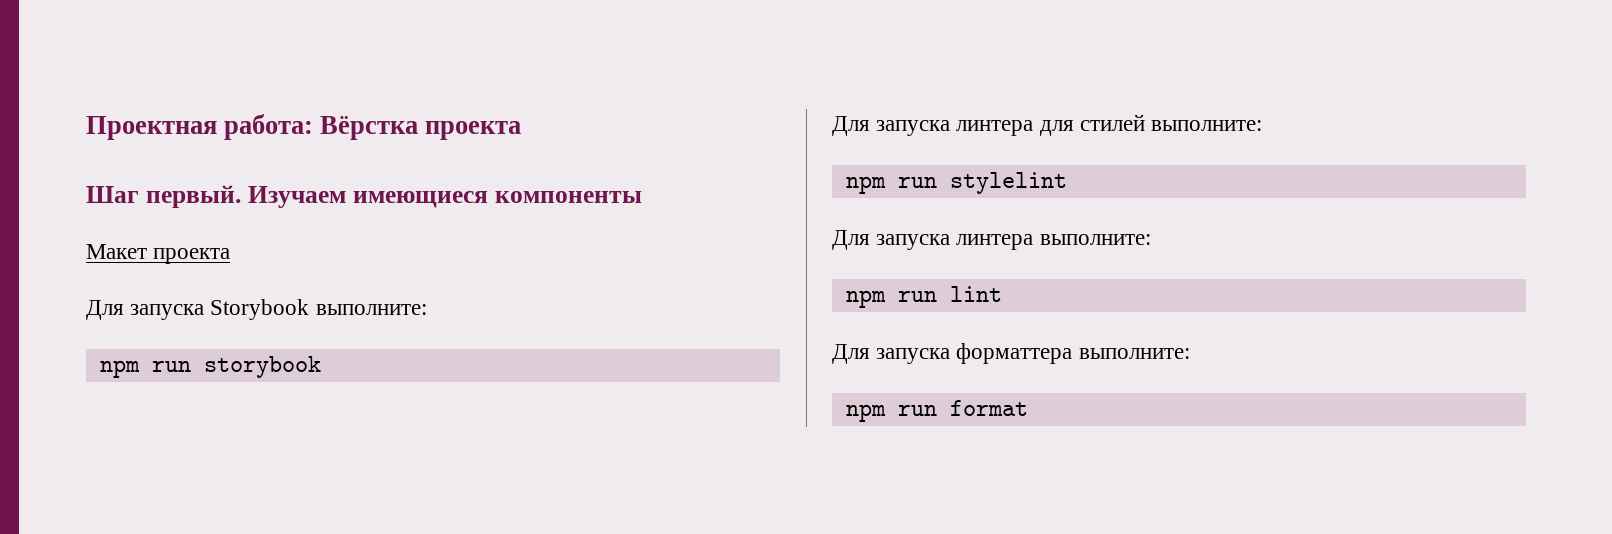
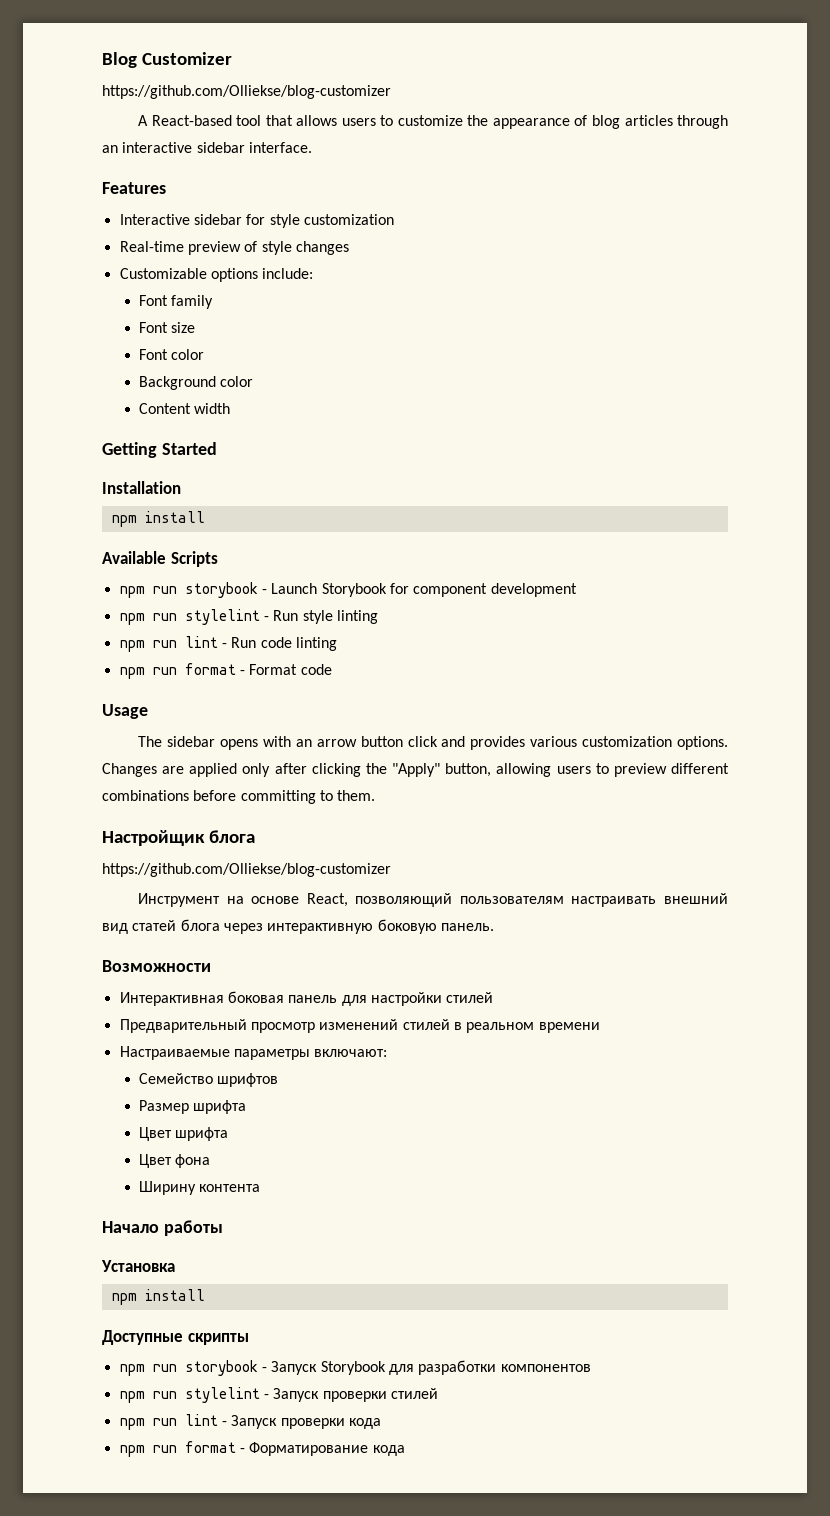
[86,114,522,140] [86,185,642,208] [86,244,231,264] [86,299,427,320] [99,356,321,378] [832,114,1263,136] [845,172,1067,194] [832,230,1151,250] [845,286,1002,308] [832,343,1190,364] [845,400,1028,422] Проектная работа: Вёрстка проекта // Шаг первый. Изучаем имеющиеся компоненты // Макет проекта // Для запуска Storybook выполните: // npm run storybook // Для запуска линтера для стилей выполните: // npm run stylelint // Для запуска линтера выполните: // npm run lint // Для запуска форматтера выполните: // npm run format -> [102,52,232,68] [102,85,391,99] [138,115,728,129] [102,142,312,153] [102,182,166,194] [119,214,394,228] [119,241,349,255] [119,268,314,282] [139,295,214,309] [139,322,196,333] [139,349,205,360] [139,376,254,390] [139,403,231,414] [102,442,217,458] [102,481,181,494] [111,511,205,527] [102,551,218,567] [119,582,577,598] [119,609,378,625] [119,636,337,652] [119,663,332,679] [102,704,148,719] [138,736,728,750] [102,763,729,777] [102,790,376,804] [102,830,255,846] [102,863,391,877] [138,893,728,907] [102,919,494,934] [102,960,211,972] [119,991,494,1006] [119,1019,600,1033] [119,1046,388,1060] [139,1073,279,1087] [139,1100,247,1114] [139,1127,229,1141] [139,1154,211,1168] [139,1181,261,1195] [102,1220,223,1236] [101,1260,175,1272] [111,1289,205,1305] [102,1330,249,1345] [119,1360,591,1376] [119,1387,438,1403] [119,1414,381,1430] [119,1441,405,1457] Blog Customizer // https://github.com/Olliekse/blog-customizer // A React-based tool that allows users to customize the appearance of blog articles through an interactive sidebar interface. // Features // Interactive sidebar for style customization // Real-time preview of style changes // Customizable options include: // Font family // Font size // Font color // Background color // Content width // Getting Started // Installation // npm install // Available Scripts // npm run storybook - Launch Storybook for component development // npm run stylelint - Run style linting // npm run lint - Run code linting // npm run format - Format code // Usage // The sidebar opens with an arrow button click and provides various customization options. Changes are applied only after clicking the "Apply" button, allowing users to preview different combinations before committing to them. // Настройщик блога // https://github.com/Olliekse/blog-customizer // Инструмент на основе React, позволяющий пользователям настраивать внешний вид статей блога через интерактивную боковую панель. // Возможности // Интерактивная боковая панель для настройки стилей // Предварительный просмотр изменений стилей в реальном времени // Настраиваемые параметры включают: // Семейство шрифтов // Размер шрифта // Цвет шрифта // Цвет фона // Ширину контента // Начало работы // Установка // npm install // Доступные скрипты // npm run storybook - Запуск Storybook для разработки компонентов // npm run stylelint - Запуск проверки стилей // npm run lint - Запуск проверки кода // npm run format - Форматирование кода

